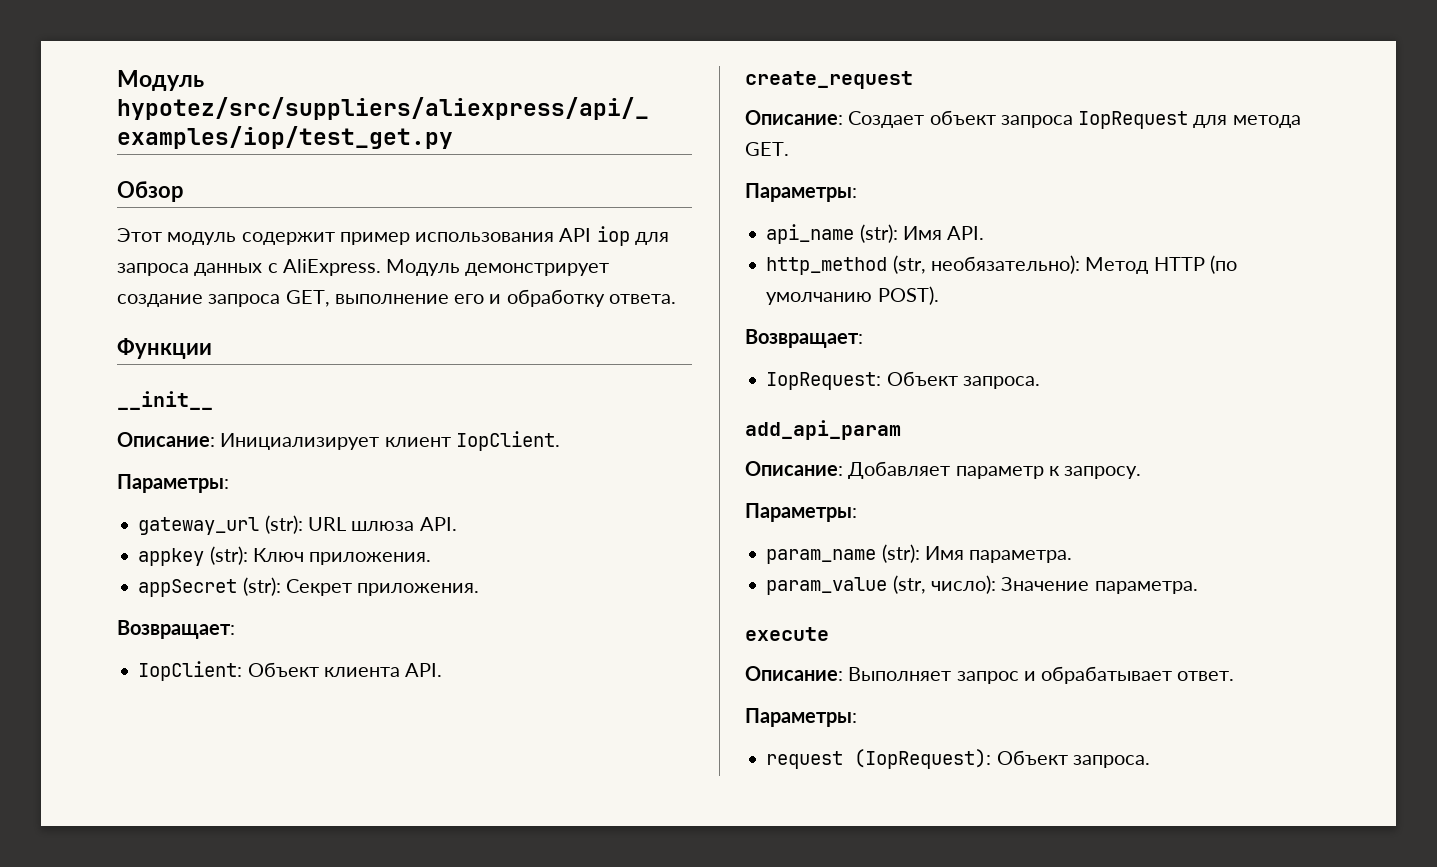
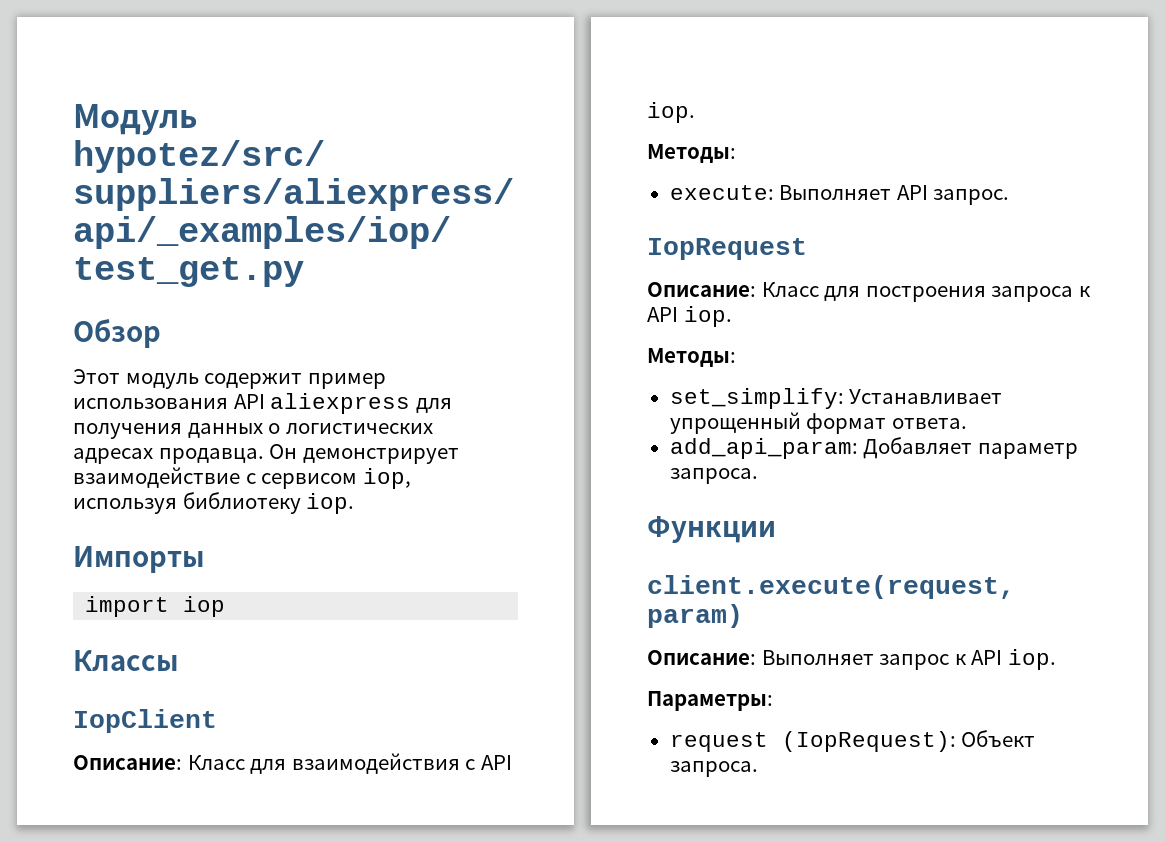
[596,226,669,246] [117,259,610,276] [117,289,676,307] [117,338,212,359] [117,391,213,410] [117,431,560,451] [117,474,229,493] [138,515,457,535] [138,546,432,566] [138,577,480,597] [117,620,235,639] [138,661,443,681] [745,71,913,89] [745,110,1301,129] [745,142,789,156] [745,183,857,202] [766,224,985,244] [766,255,1237,275] [766,286,939,305] [745,329,863,348] [766,371,1040,390] [745,420,901,440] [745,461,1142,479] [745,503,857,522] [766,544,1073,564] [766,575,1198,595] [745,627,829,641] iop для запроса данных с AliExpress. Модуль демонстрирует создание запроса GET, выполнение его и обработку ответа. // Функции // __init__ // Описание: Инициализирует клиент IopClient. // Параметры: // gateway_url (str): URL шлюза API. // appkey (str): Ключ приложения. // appSecret (str): Секрет приложения. // Возвращает: // IopClient: Объект клиента API. // create_request // Описание: Создает объект запроса IopRequest для метода GET. // Параметры: // api_name (str): Имя API. // http_method (str, необязательно): Метод HTTP (по умолчанию POST). // Возвращает: // IopRequest: Объект запроса. // add_api_param // Описание: Добавляет параметр к запросу. // Параметры: // param_name (str): Имя параметра. // param_value (str, число): Значение параметра. // execute -> [270,393,452,414] [73,423,433,439] [73,444,459,464] [73,467,411,489] [73,492,355,514] [73,546,205,573] [85,596,226,617] [73,650,179,671] [73,709,217,733] [73,753,512,774] [647,102,695,123] [647,144,736,163] [669,185,1010,205] [647,238,807,260] [647,282,1091,302] [647,306,732,327] [647,348,736,367] [669,388,1003,409] [669,412,967,434] [669,437,1078,459] [669,468,758,484] [647,516,776,543] [647,575,1015,599] [647,604,743,628] aliexpress для получения данных о логистических адресах продавца. Он демонстрирует взаимодействие с сервисом iop, используя библиотеку iop. // Импорты // import iop // Классы // IopClient // Описание: Класс для взаимодействия с API iop. // Методы: // execute: Выполняет API запрос. // IopRequest // Описание: Класс для построения запроса к API iop. // Методы: // set_simplify: Устанавливает упрощенный формат ответа. // add_api_param: Добавляет параметр запроса. // Функции // client.execute(request, param)
[1023,666,1235,684] и обрабатывает ответ. -> [954,649,1056,670] к API iop.

